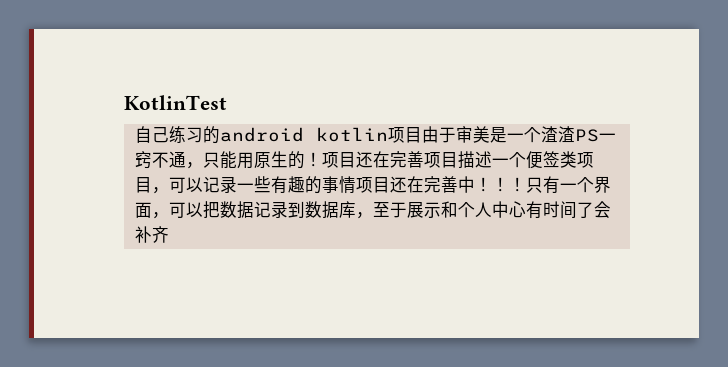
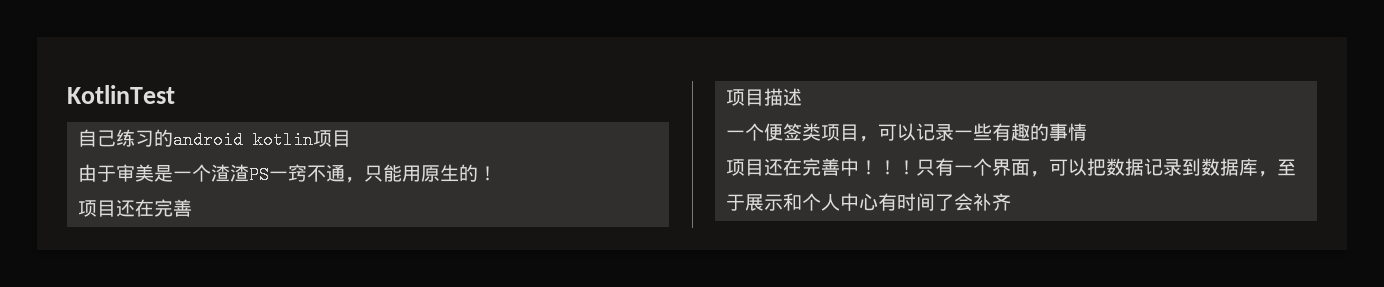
(422, 135) none -> (351, 138) //
[321,151,424,168] 项目还在完善 -> [77,199,192,217] // 项目还在完善 //
(492, 159) none -> (802, 97) //
(356, 185) none -> (1087, 132) //

